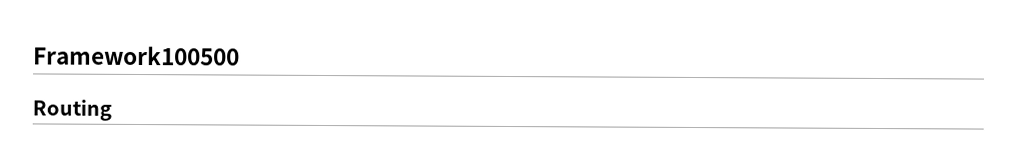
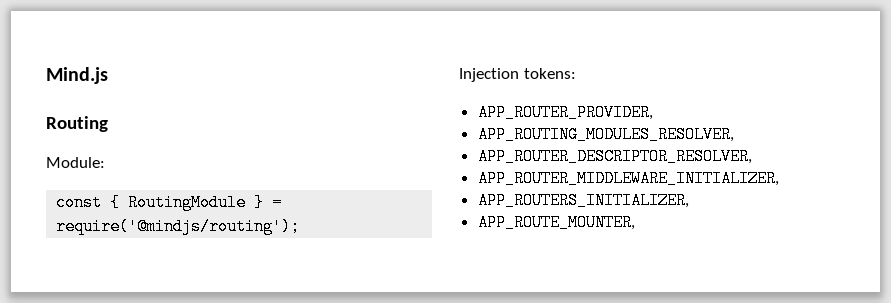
[33,45,240,66] Framework100500 -> [46,67,108,84] Mind.js
(112, 110) none -> [46,157,105,168] [56,194,283,211] [56,218,301,235] [459,68,576,82] [477,104,653,121] [477,126,734,143] [477,148,752,165] [477,170,779,187] [477,192,689,209] [477,214,635,231] // Module: // const { RoutingModule } = require('@mindjs/routing'); // Injection tokens: // APP_ROUTER_PROVIDER, // APP_ROUTING_MODULES_RESOLVER, // APP_ROUTER_DESCRIPTOR_RESOLVER, // APP_ROUTER_MIDDLEWARE_INITIALIZER, // APP_ROUTERS_INITIALIZER, // APP_ROUTE_MOUNTER,

